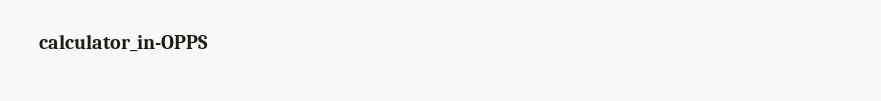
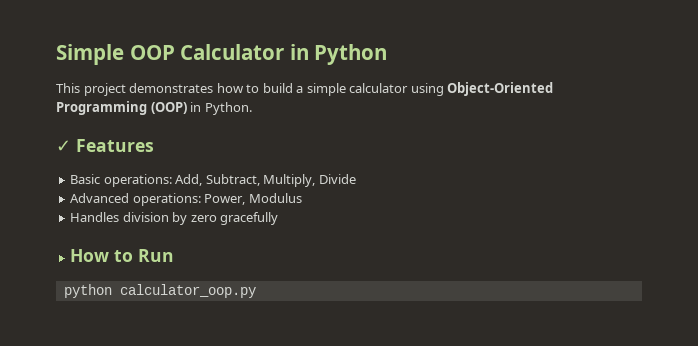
[39,34,208,52] calculator_in-OPPS -> [56,44,388,65] [56,82,554,96] [56,101,252,115] [56,139,154,152] [70,174,356,187] [70,193,302,206] [70,212,279,225] [70,249,175,262] [63,284,256,298] Simple OOP Calculator in Python // This project demonstrates how to build a simple calculator using Object-Oriented Programming (OOP) in Python. // ✓ Features // Basic operations: Add, Subtract, Multiply, Divide // Advanced operations: Power, Modulus // Handles division by zero gracefully // How to Run // python calculator_oop.py

